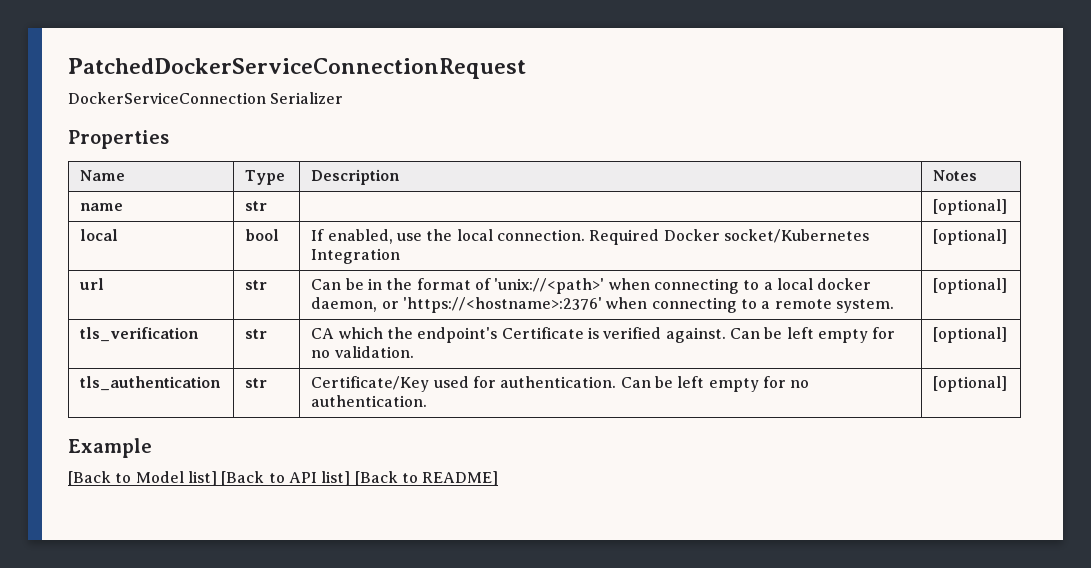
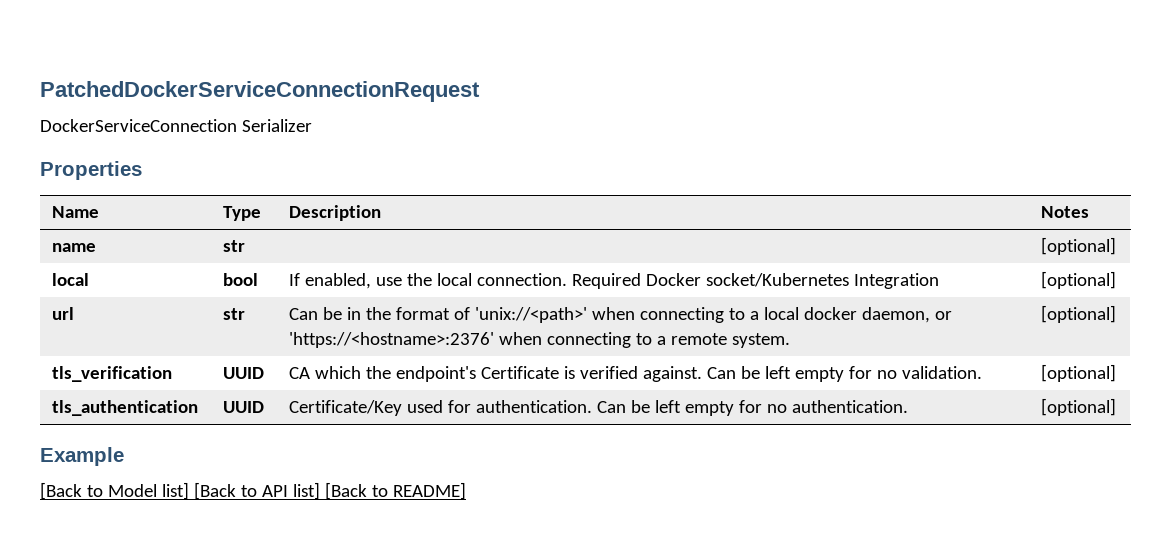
[245,329,268,339] str -> [223,367,265,379] UUID
[245,378,268,388] str -> [223,401,265,413] UUID

